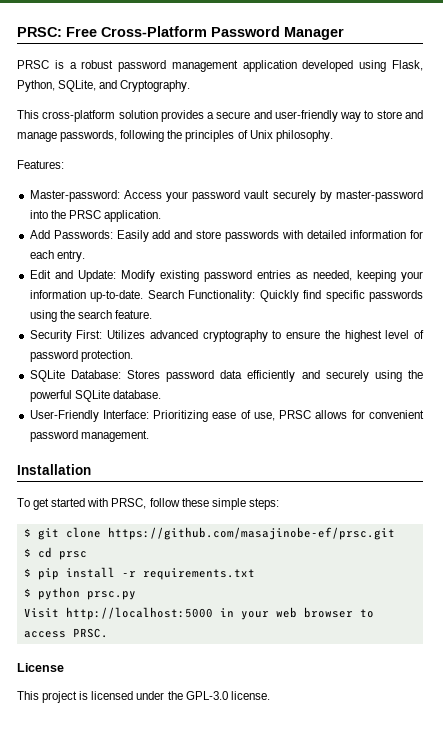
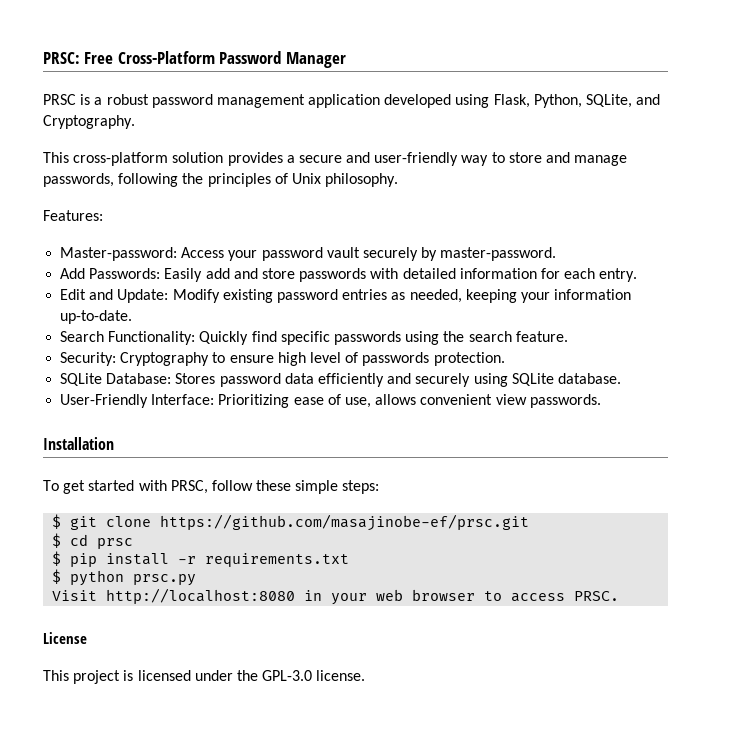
[336,190,423,202] [29,210,161,222] master-password into the PRSC application. -> [440,247,557,261] master-password.
(144, 296) none -> (133, 317) //
[29,330,382,342] Security First: Utilizes advanced cryptography to ensure the highest -> [60,352,306,366] Security: Cryptography to ensure high
[29,350,78,362] password -> [362,352,430,366] passwords
[407,370,423,379] [29,390,72,402] the powerful -> (508, 380) none
[279,410,425,419] [29,430,149,442] PRSC allows for convenient password management. -> [375,394,601,408] allows convenient view passwords.
[65,607,213,620] http://localhost:5000 -> [106,588,296,604] http://localhost:8080

